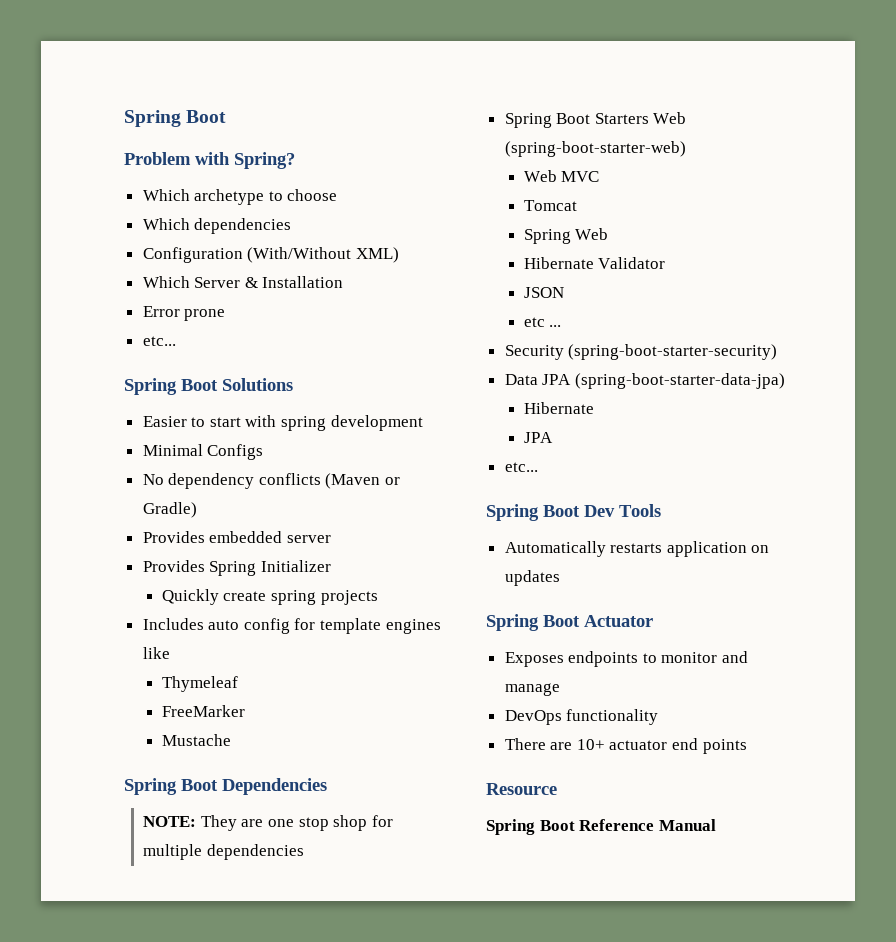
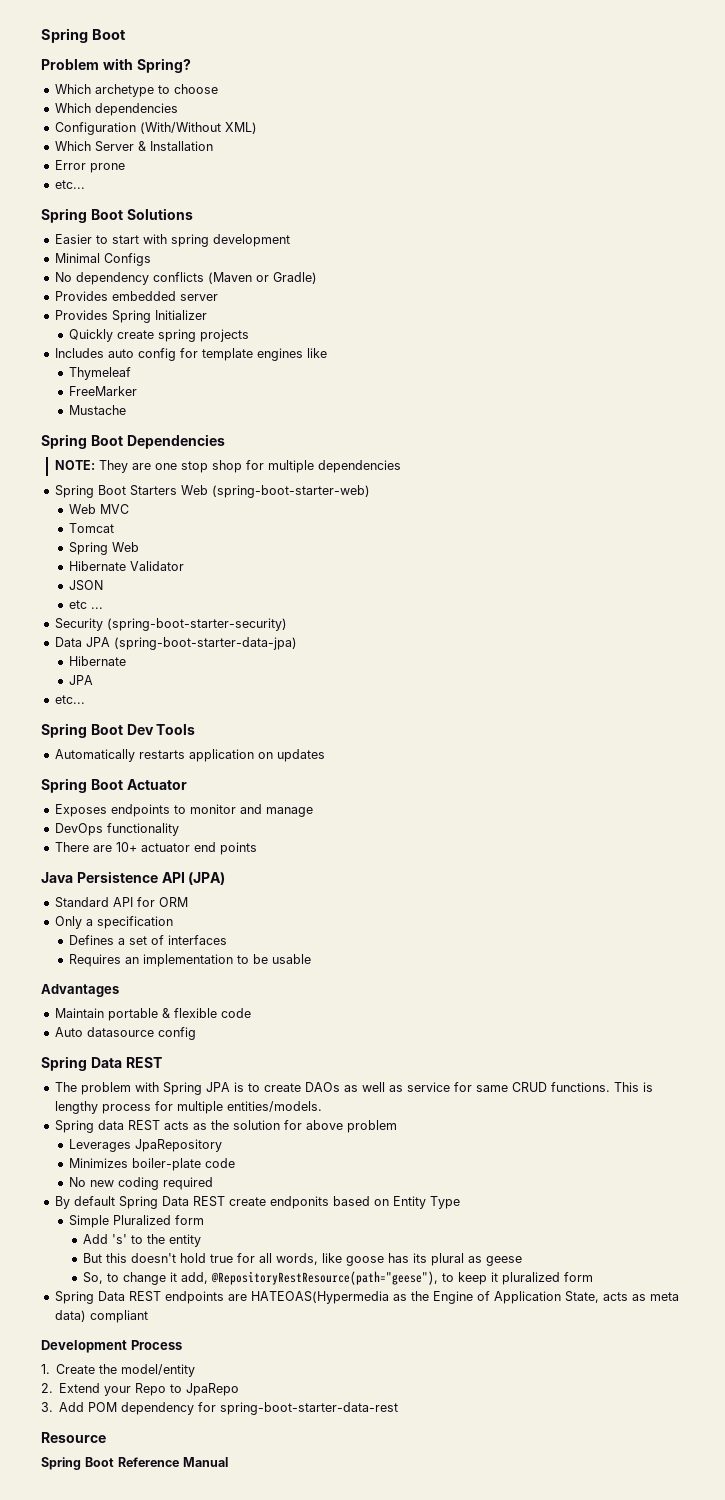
(747, 746) none -> [41,871,226,885] [54,897,188,908] [54,916,173,929] [68,935,227,945] [68,954,311,967] [41,984,119,997] [54,1008,251,1021] [54,1027,196,1040] [41,1056,162,1071] [54,1082,653,1095] [54,1101,322,1114] [54,1120,397,1133] [68,1139,222,1152] [68,1158,235,1171] [68,1177,213,1190] [54,1196,460,1209] [68,1215,204,1228] [83,1234,202,1247] [83,1253,523,1266] [83,1271,594,1285] [54,1291,679,1304] [54,1310,148,1323] [41,1340,182,1353] [41,1364,196,1377] [41,1383,240,1396] [41,1402,399,1415] // Java Persistence API (JPA) // Standard API for ORM // Only a specification // Defines a set of interfaces // Requires an implementation to be usable // Advantages // Maintain portable & flexible code // Auto datasource config // Spring Data REST // The problem with Spring JPA is to create DAOs as well as service for same CRUD functions. This is lengthy process for multiple entities/models. // Spring data REST acts as the solution for above problem // Leverages JpaRepository // Minimizes boiler-plate code // No new coding required // By default Spring Data REST create endponits based on Entity Type // Simple Pluralized form // Add 's' to the entity // But this doesn't hold true for all words, like goose has its plural as geese // So, to change it add, @RepositoryRestResource(path="geese"), to keep it pluralized form // Spring Data REST endpoints are HATEOAS(Hypermedia as the Engine of Application State, acts as meta data) compliant // Development Process // 1. Create the model/entity // 2. Extend your Repo to JpaRepo // 3. Add POM dependency for spring-boot-starter-data-rest

